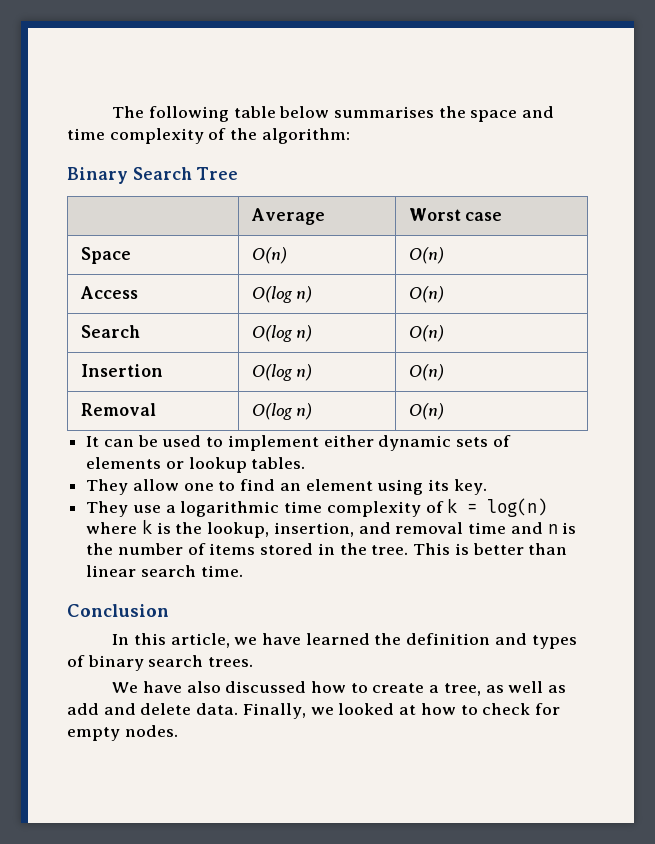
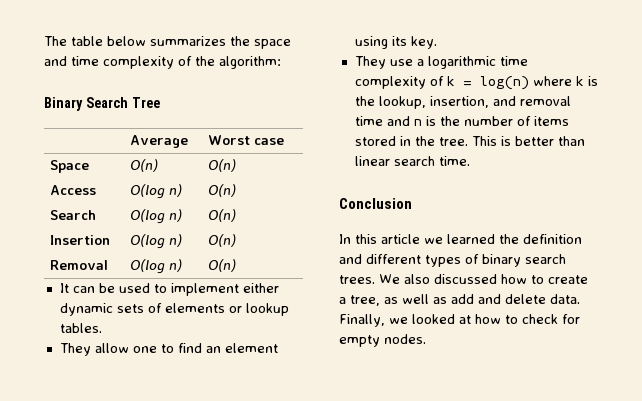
[148,106,229,122] following -> (67, 41) none
[333,106,434,118] summarises -> [150,36,226,46] summarizes
[170,633,301,648] article, we have -> [381,234,443,244] article we
(527, 639) none -> [366,254,421,264] different
[112,681,182,693] // We have -> [379,274,400,284] We

